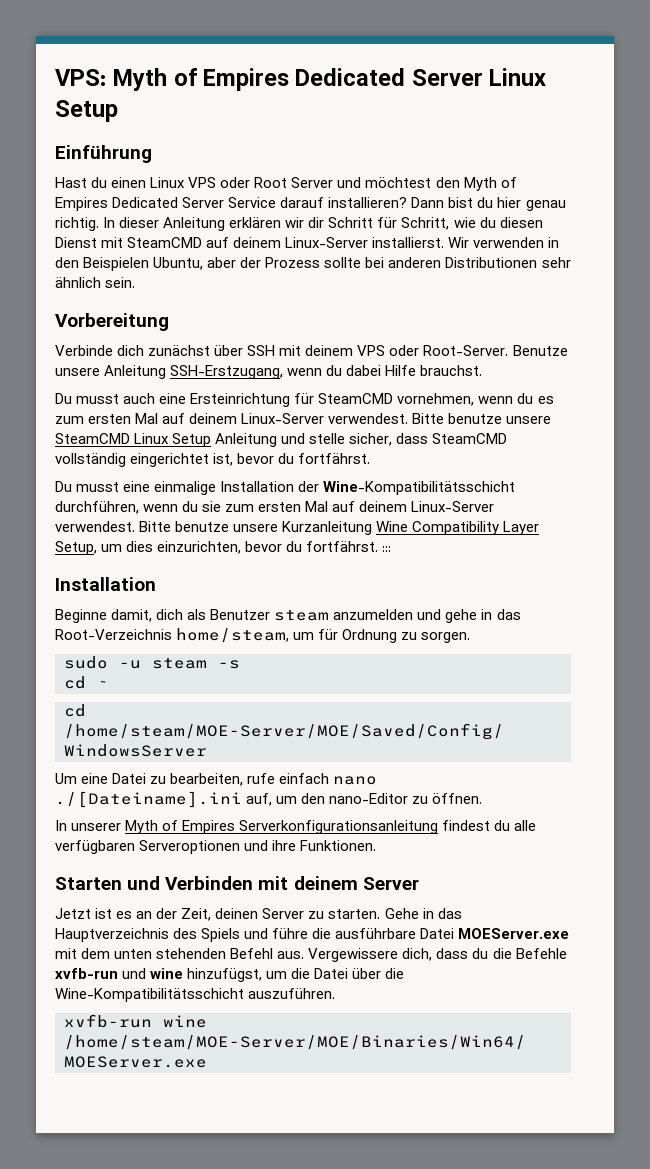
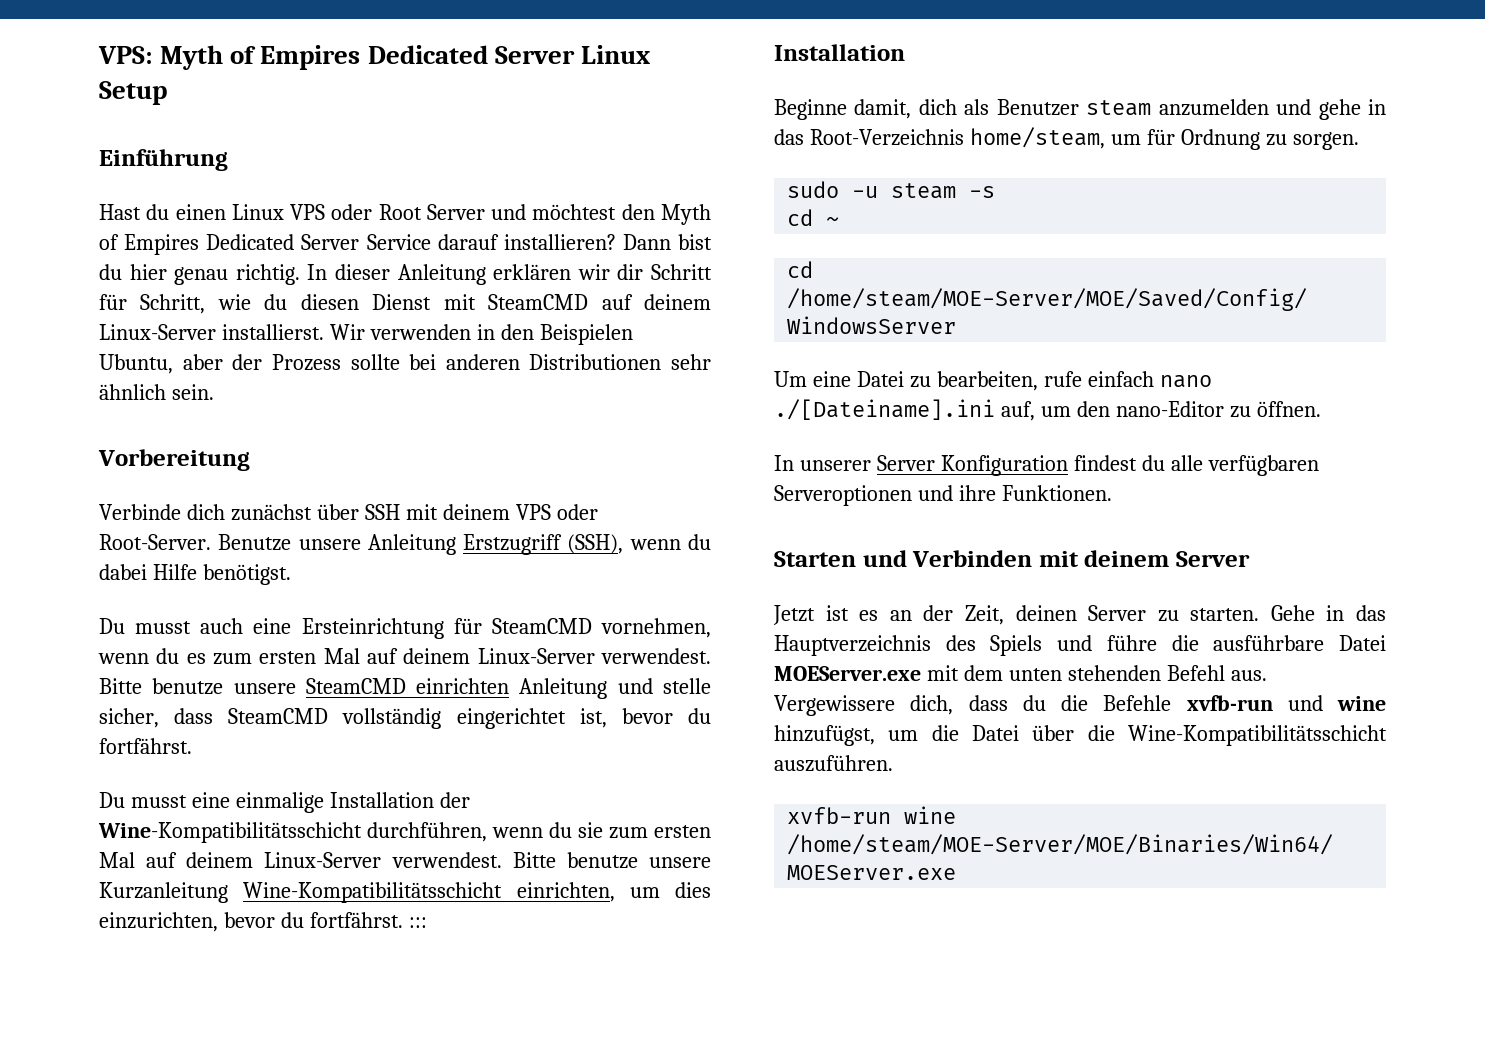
[170,365,284,379] SSH-Erstzugang, -> [463,534,624,555] Erstzugriff (SSH),
[420,365,483,376] brauchst. -> [202,564,291,585] benötigst.
[134,433,212,447] Linux Setup -> [416,678,510,694] einrichten
[376,521,540,535] [55,541,97,555] Wine Compatibility Layer Setup, -> [243,882,615,903] Wine-Kompatibilitätsschicht einrichten,
[125,820,439,834] Myth of Empires Serverkonfigurationsanleitung -> [876,455,1068,476] Server Konfiguration

